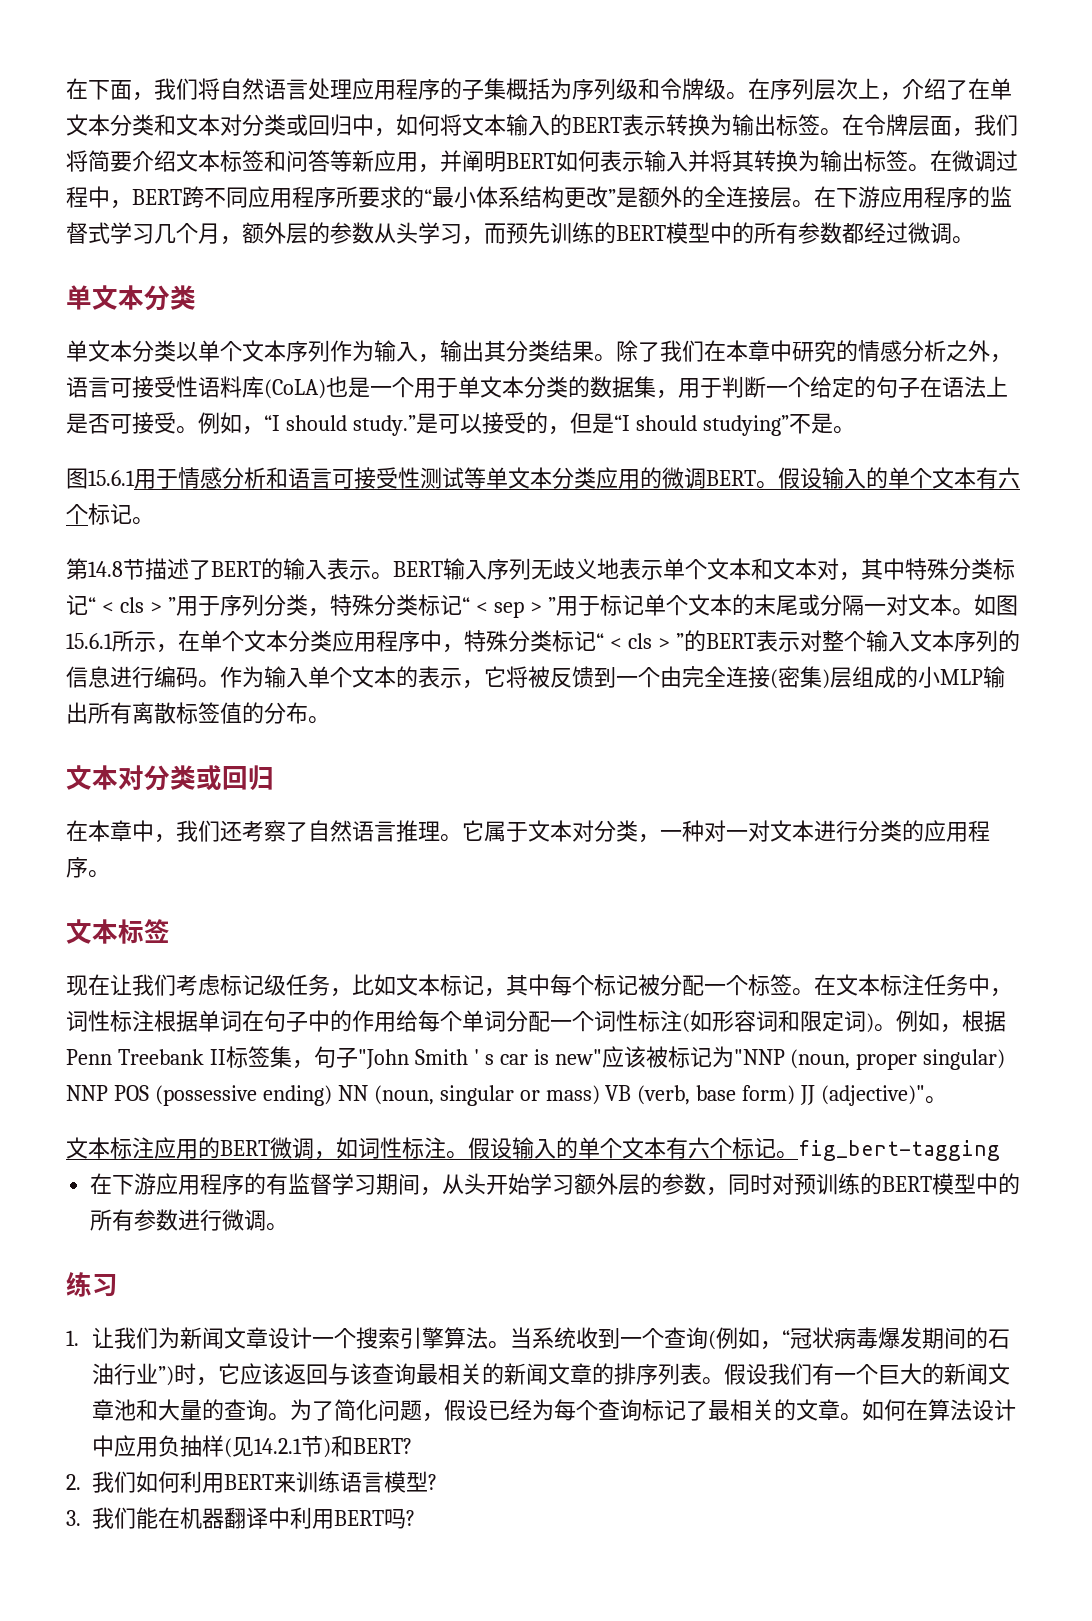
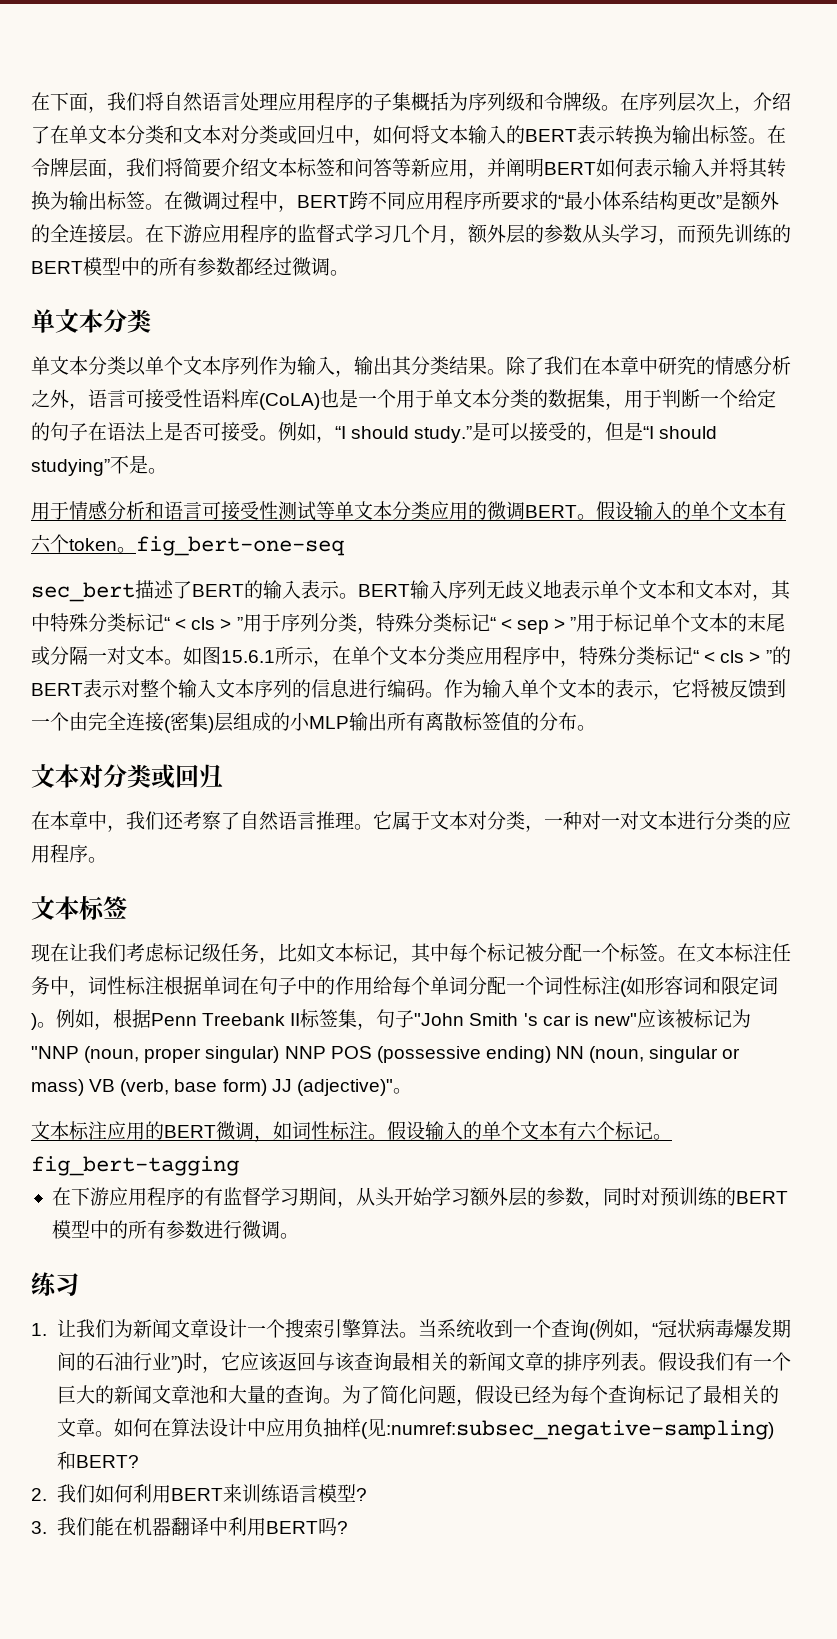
[66,468,135,489] 图15.6.1 -> (167, 471) none
[88,503,154,525] [66,558,145,580] 标记。 // 第14.8节 -> [69,536,345,556] [31,582,135,602] token。fig_bert-one-seq // sec_bert
[473,1049,494,1065] ' s -> [523,1013,538,1026] 's
[254,1435,332,1458] 14.2.1节) -> [385,1420,774,1440] :numref:subsec_negative-sampling)

